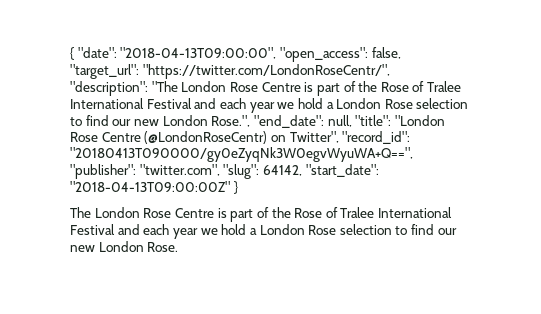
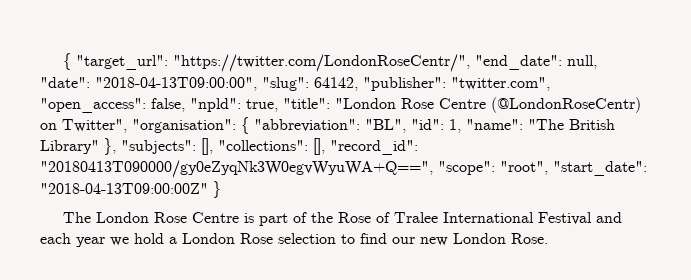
[70,47,401,62] [70,64,390,79] [70,81,462,96] [70,98,469,113] [70,115,352,128] { "date": "2018-04-13T09:00:00", "open_access": false, "target_url": "https://twitter.com/LondonRoseCentr/", "description": "The London Rose Centre is part of the Rose of Tralee International Festival and each year we hold a London Rose selection to find our new London Rose.", "end_date": null, -> [62,53,597,72] [40,77,550,91] [40,98,278,113] { "target_url": "https://twitter.com/LondonRoseCentr/", "end_date": null, "date": "2018-04-13T09:00:00", "slug": 64142, "publisher": "twitter.com", "open_access": false, "npld": true,
[342,131,411,144] [70,147,413,162] [70,164,302,179] "record_id": "20180413T090000/gy0eZyqNk3W0egvWyuWA+Q==", "publisher": "twitter.com", "slug": 64142, -> [132,117,615,134] [40,138,418,155] [40,160,548,178] "organisation": { "abbreviation": "BL", "id": 1, "name": "The British Library" }, "subjects": [], "collections": [], "record_id": "20180413T090000/gy0eZyqNk3W0egvWyuWA+Q==", "scope": "root",

